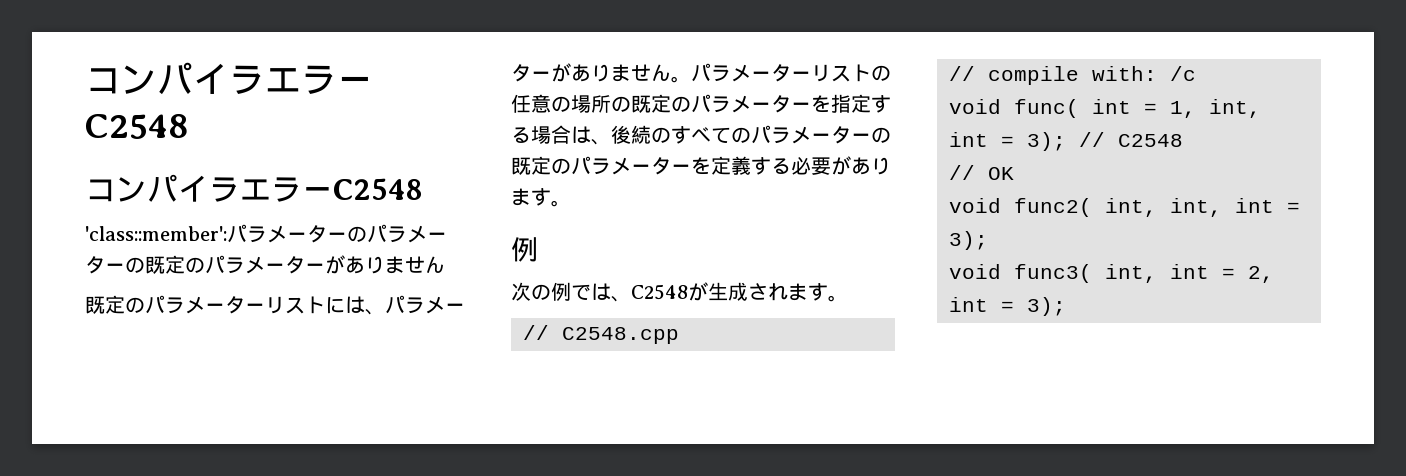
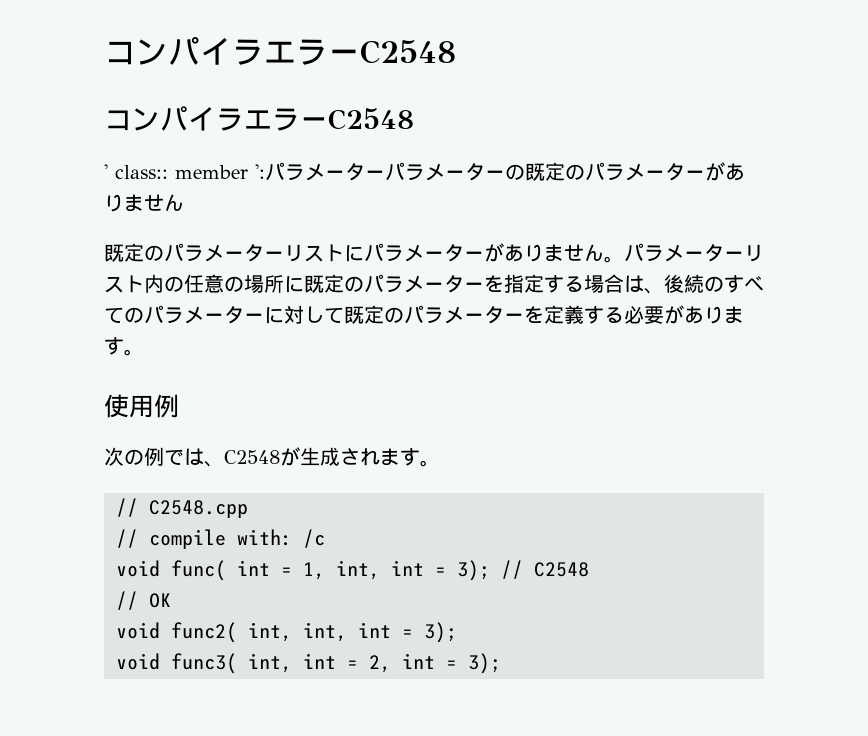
[85,224,367,243] 'class::member':パラメーターの -> [104,162,385,181] ' class:: member ':パラメーター
[345,296,385,315] は、 -> (364, 253) none
(871, 73) none -> [144,274,164,293] 内
[611,96,631,112] の -> [284,276,304,293] に
[871,127,891,143] の -> [264,305,344,324] に対して
(571, 203) none -> [104,394,154,418] 使用

